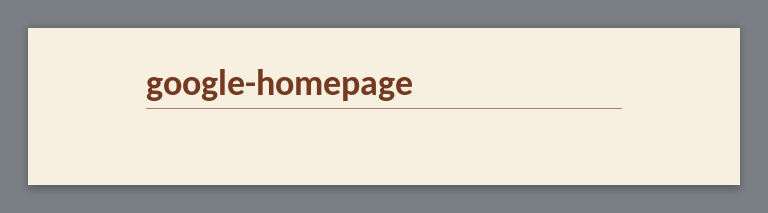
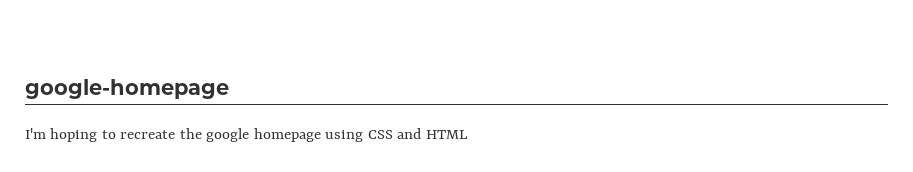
(413, 85) none -> [25,128,468,142] // I'm hoping to recreate the google homepage using CSS and HTML

